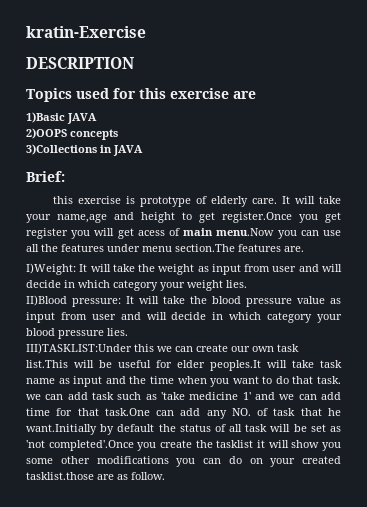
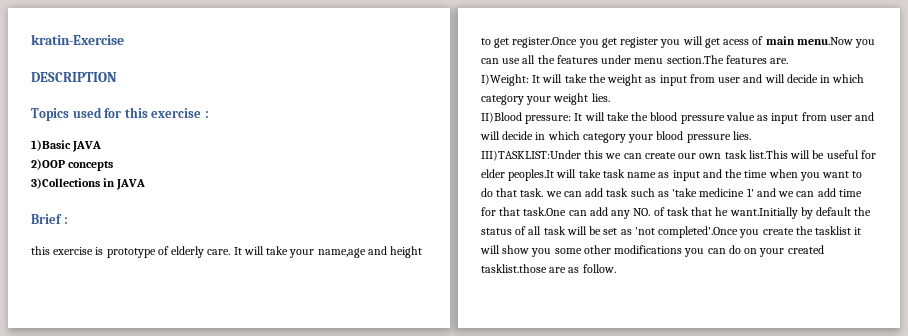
[233,91,256,99] are -> [204,111,209,118] :
[26,128,67,139] 2)OOPS -> [31,159,65,170] 2)OOP
[26,171,65,182] Brief: -> [31,214,68,224] Brief :

